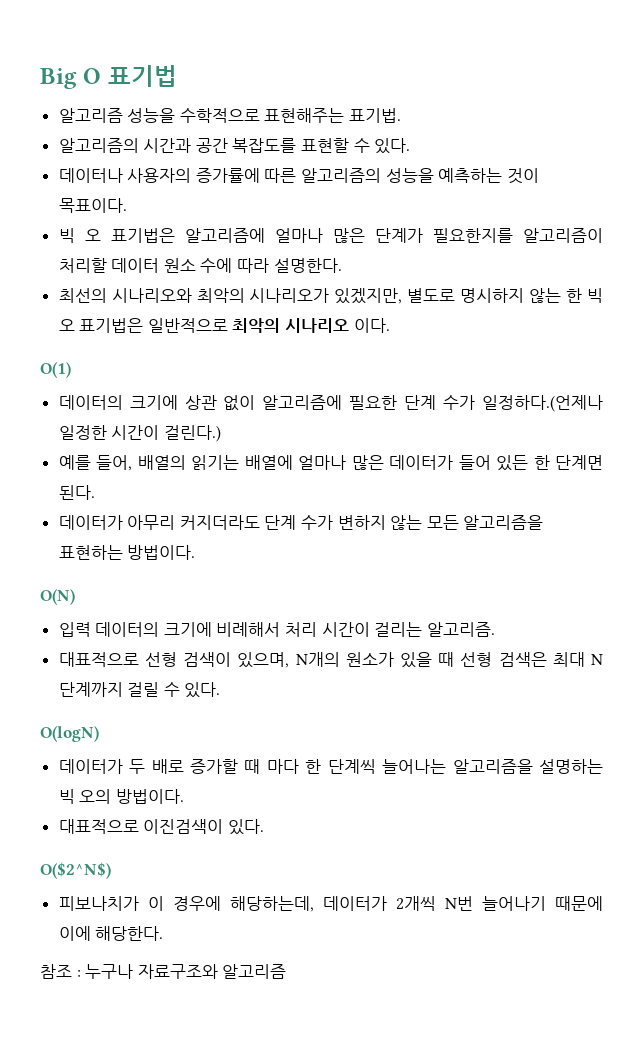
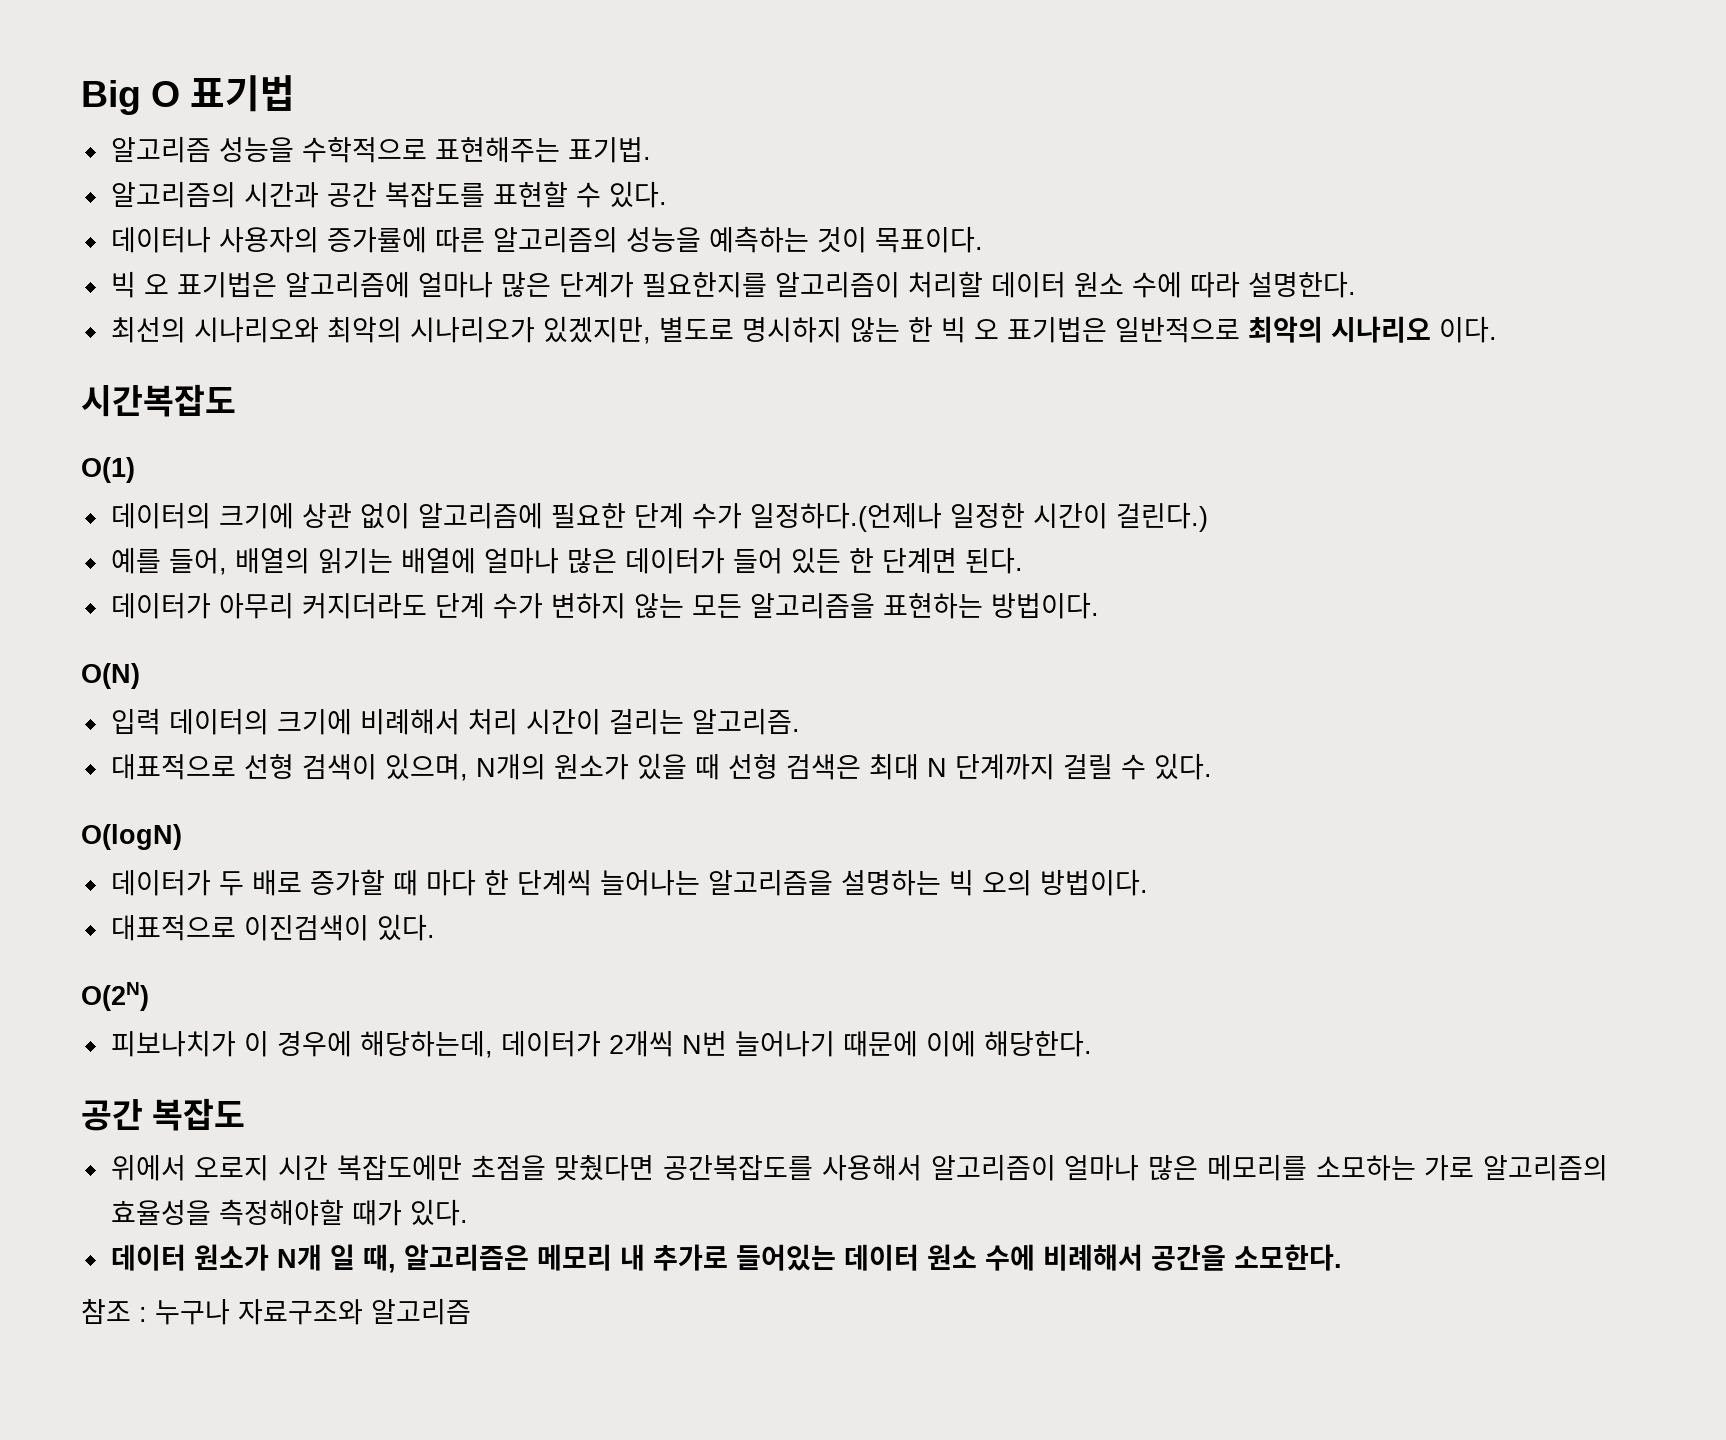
(390, 325) none -> [81,384,236,417] // 시간복잡도
[40,862,111,879] O($2^N$) -> [81,982,149,1011] O(2N)
(164, 933) none -> [81,1098,246,1131] [110,1154,1609,1181] [110,1199,468,1226] [110,1244,1342,1273] // 공간 복잡도 // 위에서 오로지 시간 복잡도에만 초점을 맞췄다면 공간복잡도를 사용해서 알고리즘이 얼마나 많은 메모리를 소모하는 가로 알고리즘의 효율성을 측정해야할 때가 있다. // 데이터 원소가 N개 일 때, 알고리즘은 메모리 내 추가로 들어있는 데이터 원소 수에 비례해서 공간을 소모한다.

